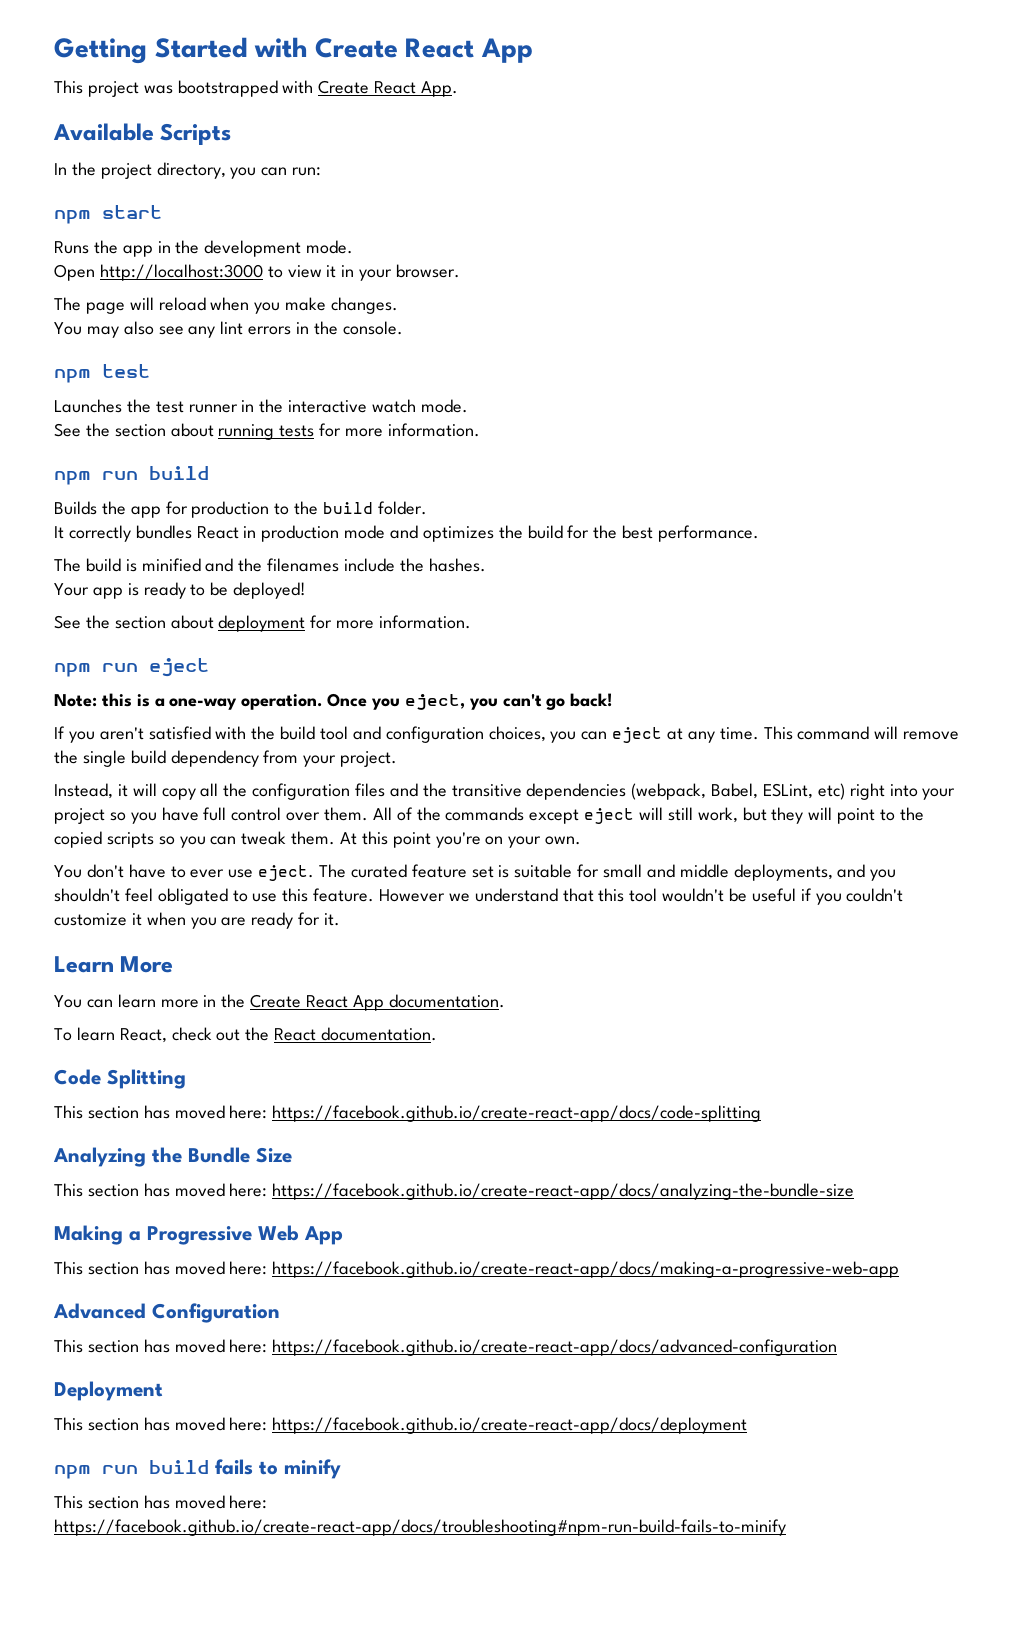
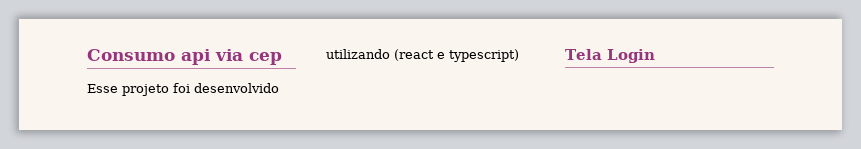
[54,37,533,64] [54,80,459,97] [53,123,232,145] [54,162,322,179] [54,205,162,224] [54,240,354,257] [54,264,461,281] [54,297,399,314] [54,321,403,338] [54,364,150,383] [54,399,468,413] [54,423,480,440] [54,466,209,485] [54,501,427,518] [54,525,760,542] [54,558,486,572] [54,582,307,599] [54,615,472,632] [54,658,209,677] [54,693,613,710] [54,726,960,743] [54,750,398,767] [54,783,956,800] [54,807,924,824] [54,831,582,848] [54,864,897,881] [54,888,904,905] [54,912,341,929] [54,956,174,973] [54,994,505,1011] [54,1027,438,1043] [54,1069,186,1089] [54,1105,762,1122] [53,1147,292,1167] [54,1183,855,1200] [54,1225,343,1245] [54,1261,900,1278] [53,1303,280,1323] [54,1339,838,1356] [54,1381,163,1401] [54,1417,748,1434] [54,1459,341,1479] [54,1495,268,1509] [54,1519,786,1536] Getting Started with Create React App // This project was bootstrapped with Create React App. // Available Scripts // In the project directory, you can run: // npm start // Runs the app in the development mode. // Open http://localhost:3000 to view it in your browser. // The page will reload when you make changes. // You may also see any lint errors in the console. // npm test // Launches the test runner in the interactive watch mode. // See the section about running tests for more information. // npm run build // Builds the app for production to the build folder. // It correctly bundles React in production mode and optimizes the build for the best performance. // The build is minified and the filenames include the hashes. // Your app is ready to be deployed! // See the section about deployment for more information. // npm run eject // Note: this is a one-way operation. Once you eject, you can't go back! // If you aren't satisfied with the build tool and configuration choices, you can eject at any time. This command will remove the single build dependency from your project. // Instead, it will copy all the configuration files and the transitive dependencies (webpack, Babel, ESLint, etc) right into your project so you have full control over them. All of the commands except eject will still work, but they will point to the copied scripts so you can tweak them. At this point you're on your own. // You don't have to ever use eject. The curated feature set is suitable for small and middle deployments, and you shouldn't feel obligated to use this feature. However we understand that this tool wouldn't be useful if you couldn't customize it when you are ready for it. // Learn More // You can learn more in the Create React App documentation. // To learn React, check out the React documentation. // Code Splitting // This section has moved here: https://facebook.github.io/create-react-app/docs/code-splitting // Analyzing the Bundle Size // This section has moved here: https://facebook.github.io/create-react-app/docs/analyzing-the-bundle-size // Making a Progressive Web App // This section has moved here: https://facebook.github.io/create-react-app/docs/making-a-progressive-web-app // Advanced Configuration // This section has moved here: https://facebook.github.io/create-react-app/docs/advanced-configuration // Deployment // This section has moved here: https://facebook.github.io/create-react-app/docs/deployment // npm run build fails to minify // This section has moved here: https://facebook.github.io/create-react-app/docs/troubleshooting#npm-run-build-fails-to-minify -> [87,49,282,65] [87,83,279,96] [326,49,519,62] [565,49,655,63] Consumo api via cep // Esse projeto foi desenvolvido utilizando (react e typescript) // Tela Login

